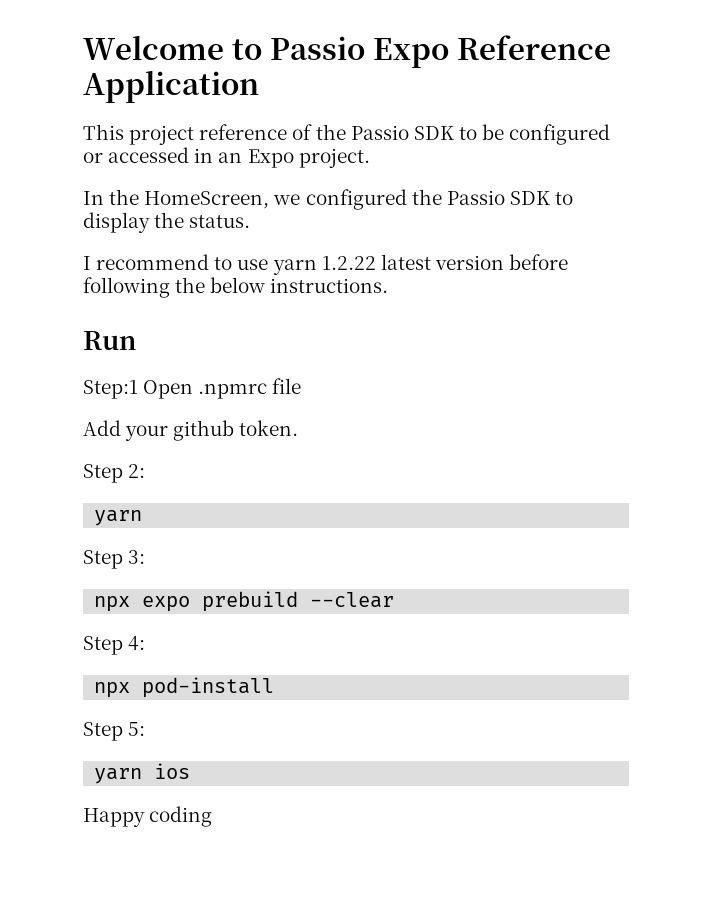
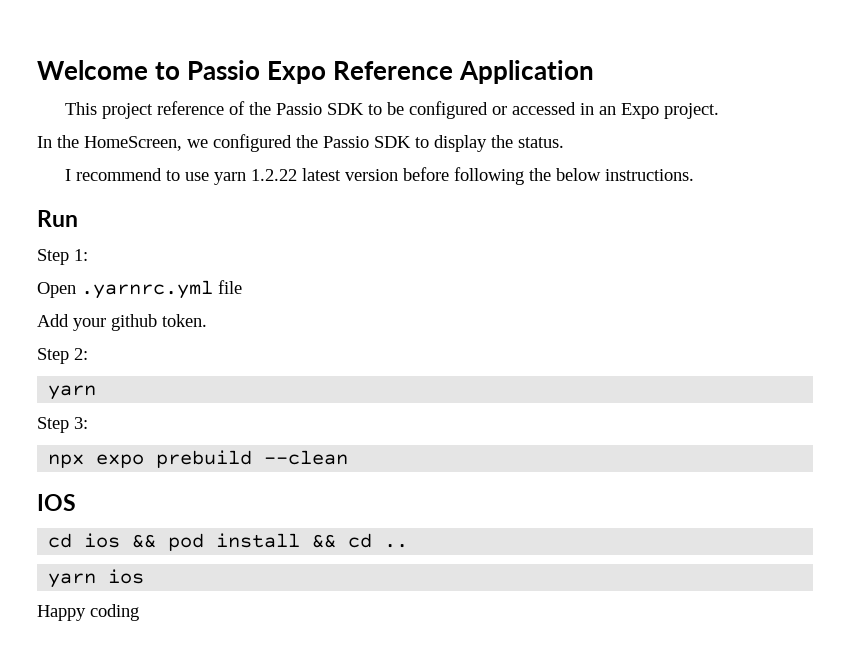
[83,380,268,399] Step:1 Open .npmrc -> [37,249,88,265] [37,280,213,299] Step 1: // Open .yarnrc.yml
[310,592,395,608] [83,636,146,655] [94,677,275,698] [83,722,146,741] --clear // Step 4: // npx pod-install // Step 5: -> [264,450,349,465] [37,494,76,511] [48,533,409,551] --clean // IOS // cd ios && pod install && cd ..

